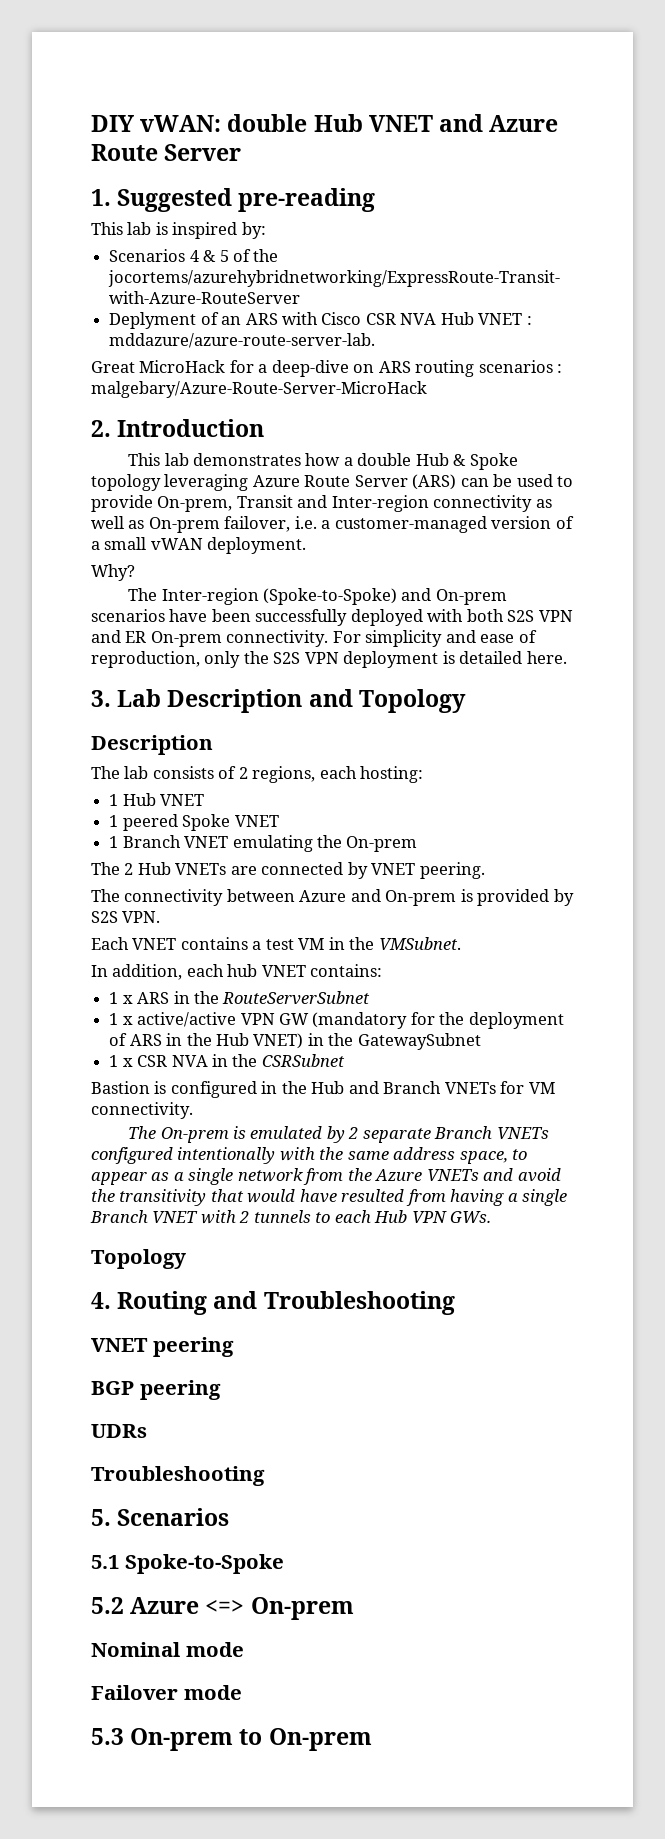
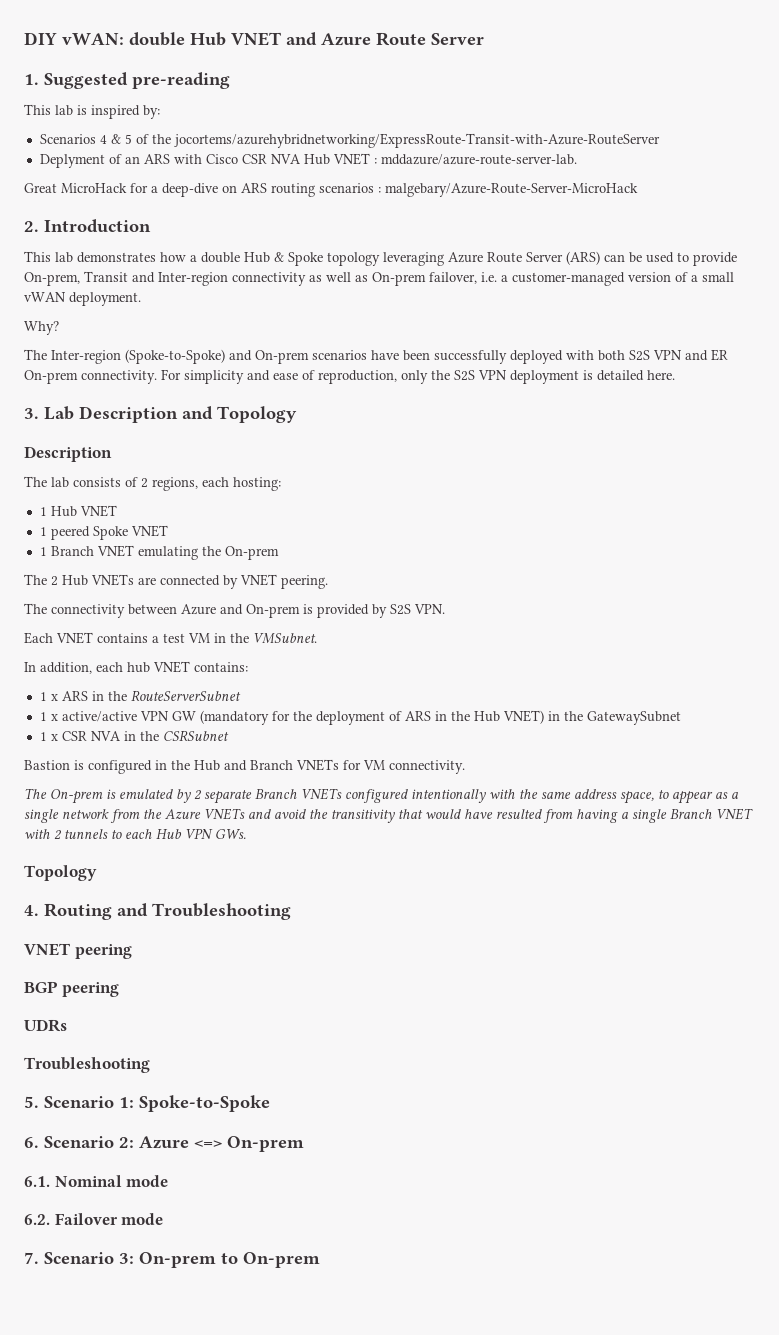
[117,1508,230,1526] [91,1555,119,1569] Scenarios // 5.1 -> [44,1096,134,1108] Scenario 1:
[91,1597,124,1614] 5.2 -> [24,1136,134,1148] 6. Scenario 2:
(354, 1608) none -> [24,1176,50,1187] 6.1.
(244, 1649) none -> [24,1214,50,1225] 6.2.
[91,1728,124,1745] 5.3 -> [24,1252,134,1264] 7. Scenario 3:

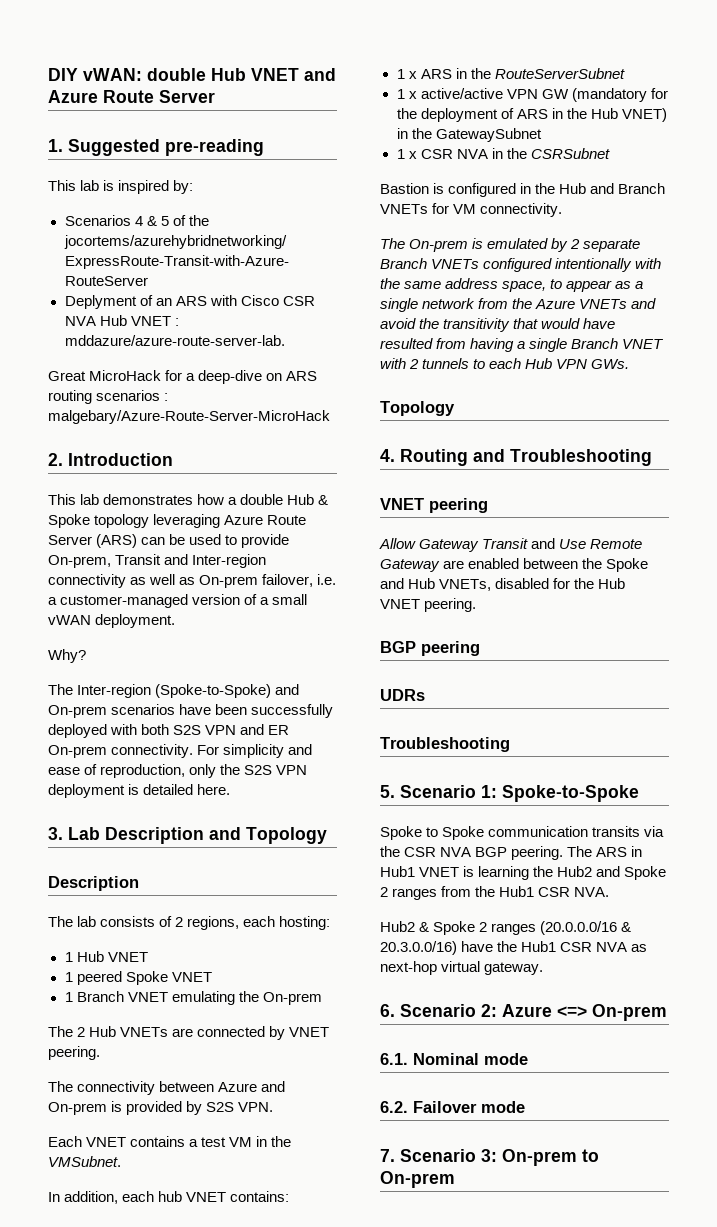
(132, 951) none -> [379,538,643,552] [380,558,649,572] [380,578,626,591] [380,598,477,612] // Allow Gateway Transit and Use Remote Gateway are enabled between the Spoke and Hub VNETs, disabled for the Hub VNET peering.
(270, 1103) none -> [380,826,665,840] [380,846,643,860] [380,866,667,880] [380,886,610,900] [380,921,632,935] [380,941,648,955] [380,961,544,975] // Spoke to Spoke communication transits via the CSR NVA BGP peering. The ARS in Hub1 VNET is learning the Hub2 and Spoke 2 ranges from the Hub1 CSR NVA. // Hub2 & Spoke 2 ranges (20.0.0.0/16 & 20.3.0.0/16) have the Hub1 CSR NVA as next-hop virtual gateway.

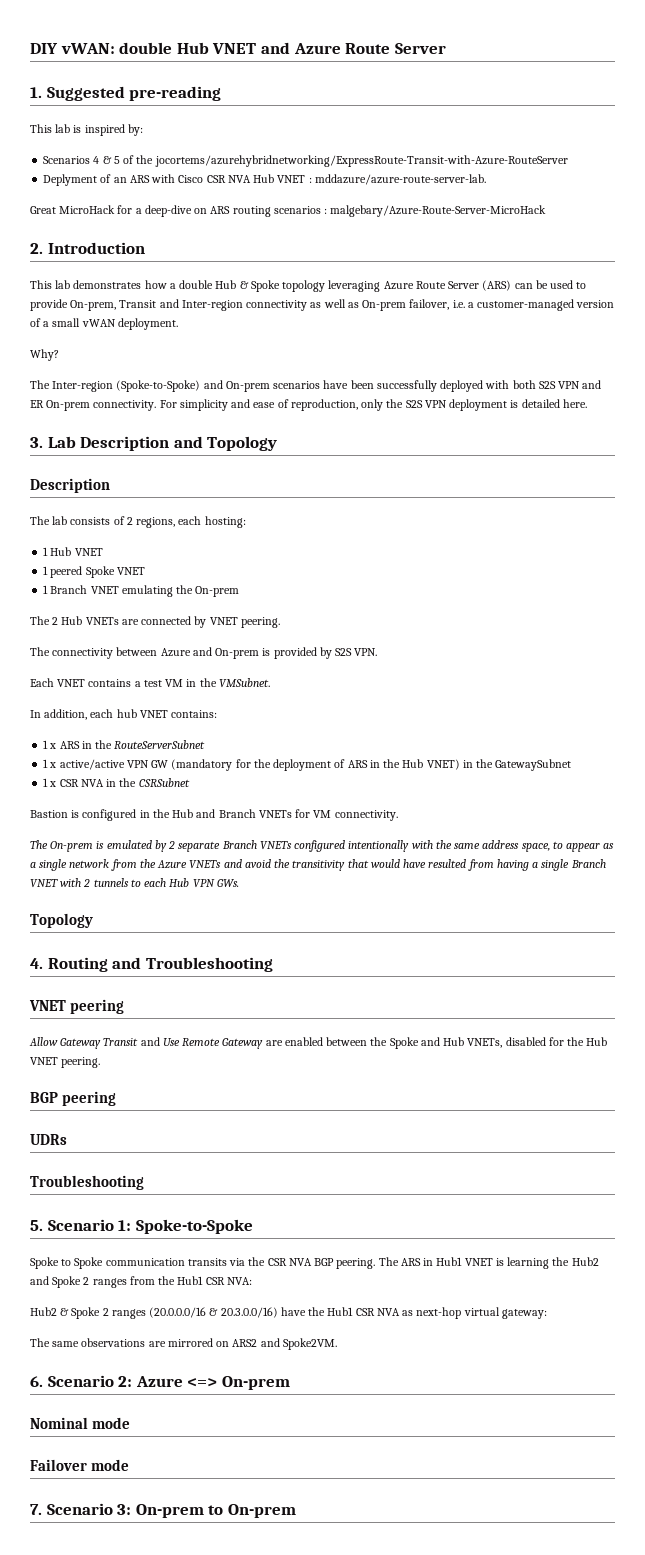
[574,887,610,897] NVA. -> [226,1277,252,1285] NVA:
[484,962,544,975] gateway. -> [501,1309,547,1319] [30,1338,337,1350] gateway: // The same observations are mirrored on ARS2 and Spoke2VM.
[380,1053,408,1065] 6.1. -> (290, 1383) none
[380,1101,408,1113] 6.2. -> (131, 1423) none

